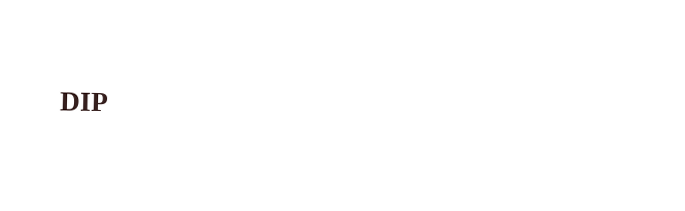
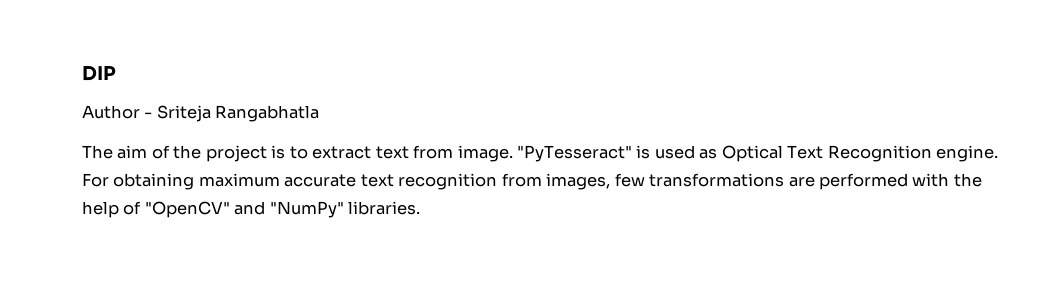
(109, 102) none -> [82,105,320,122] [82,145,999,162] [82,173,982,190] [82,201,421,218] // Author - Sriteja Rangabhatla // The aim of the project is to extract text from image. "PyTesseract" is used as Optical Text Recognition engine. For obtaining maximum accurate text recognition from images, few transformations are performed with the help of "OpenCV" and "NumPy" libraries.

